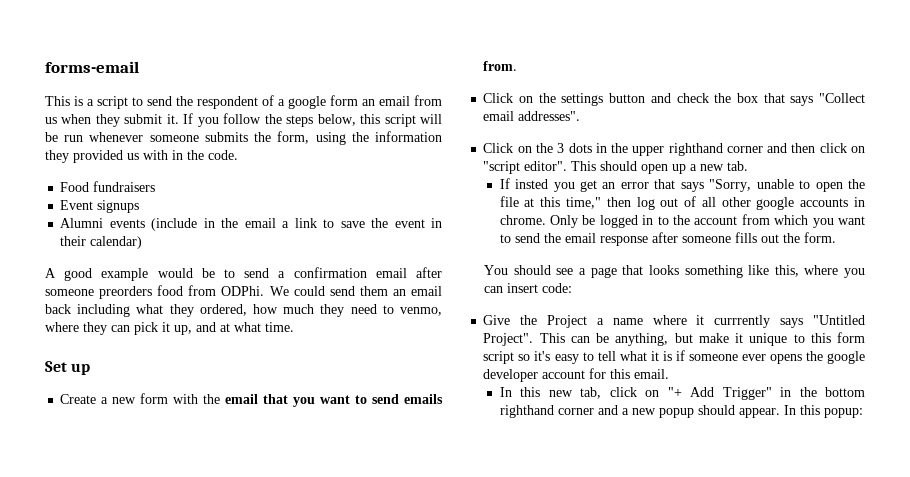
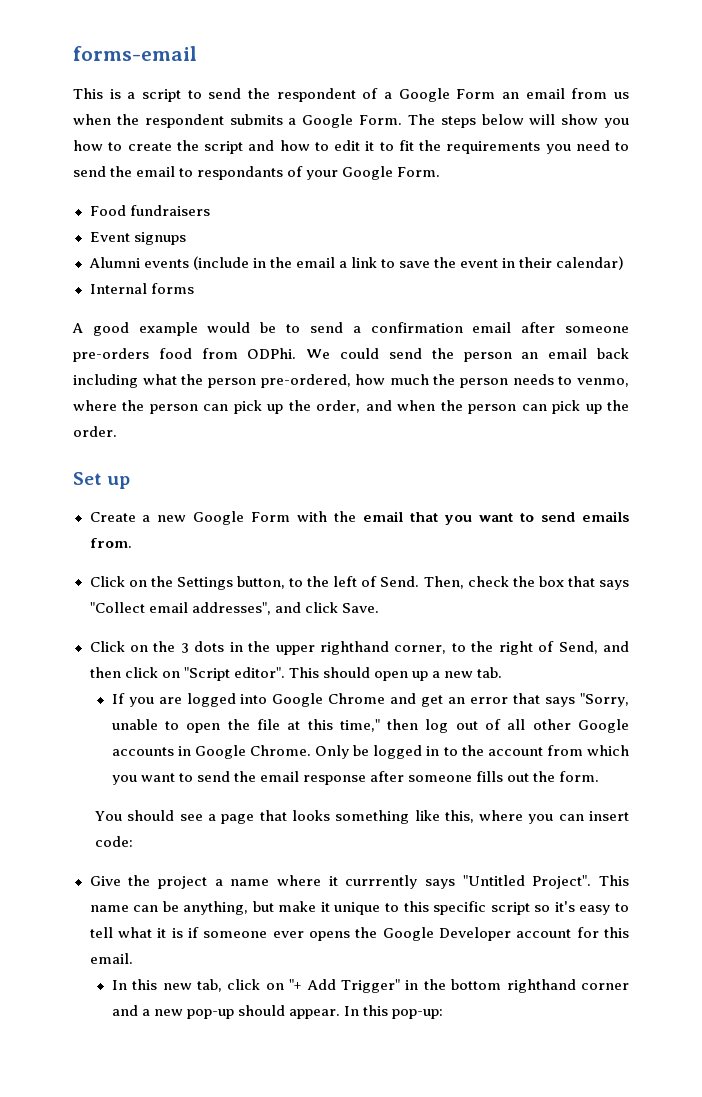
[288,95,358,109] google form -> [398,88,496,102] Google Form
[95,113,442,127] [45,131,443,145] [45,150,238,163] they submit it. If you follow the steps below, this script will be run whenever someone submits the form, using the information they provided us with in the code. -> [116,114,629,128] [73,140,629,154] [73,166,441,180] the respondent submits a Google Form. The steps below will show you how to create the script and how to edit it to fit the requirements you need to send the email to respondants of your Google Form.
(143, 242) none -> [89,283,194,294] // Internal forms
[99,286,153,299] preorders -> [73,348,149,362] pre-orders
[359,286,388,296] them -> [431,348,512,362] the person
[169,304,442,317] [45,322,294,335] they ordered, how much they need to venmo, where they can pick it up, and at what time. -> [181,374,629,388] [73,400,629,414] [73,426,117,437] the person pre-ordered, how much the person needs to venmo, where the person can pick up the order, and when the person can pick up the order.
[140,393,169,404] form -> [193,511,291,525] Google Form
[561,93,671,106] settings button and -> [176,576,464,590] Settings button, to the left of Send. Then,
[518,111,581,121] addresses". -> [191,602,379,615] addresses", and click Save.
[726,146,763,153] corner -> [394,641,598,655] corner, to the right of Send,
[483,161,521,174] "script -> [183,667,230,681] "Script
[515,179,575,192] insted you -> [128,693,417,707] you are logged into Google Chrome and
[756,197,795,210] google -> [578,719,629,733] Google
[499,215,546,225] chrome. -> [194,745,312,759] Google Chrome.
[547,315,588,328] Project -> [157,876,207,889] project
(565, 338) none -> [89,905,129,912] name
[837,332,866,343] form -> [433,901,487,915] specific
[827,351,865,364] [483,369,539,382] google developer -> [382,927,511,941] Google Developer
[658,408,694,418] popup -> [186,1009,234,1019] pop-up
[823,408,863,418] popup: -> [392,1009,444,1019] pop-up:

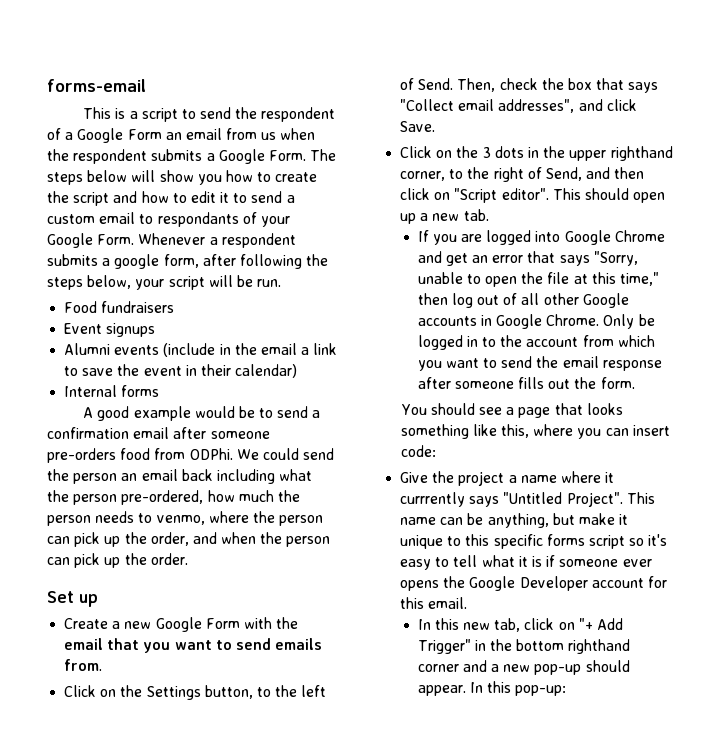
[398,140,629,154] [73,166,133,177] fit the requirements you need to send the -> [251,191,295,203] [47,214,95,224] send a custom
(441, 172) none -> [138,233,296,248] [47,254,329,269] [47,275,282,290] Whenever a respondent submits a google form, after following the steps below, your script will be run.
(487, 908) none -> [546,534,585,546] forms

